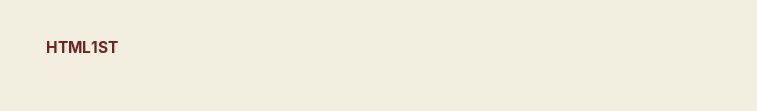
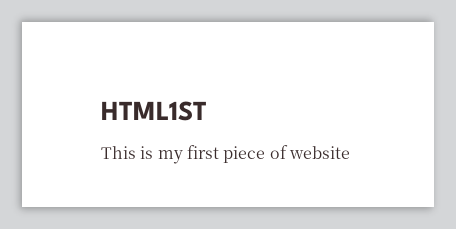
(118, 47) none -> [101,145,350,164] // This is my first piece of website

